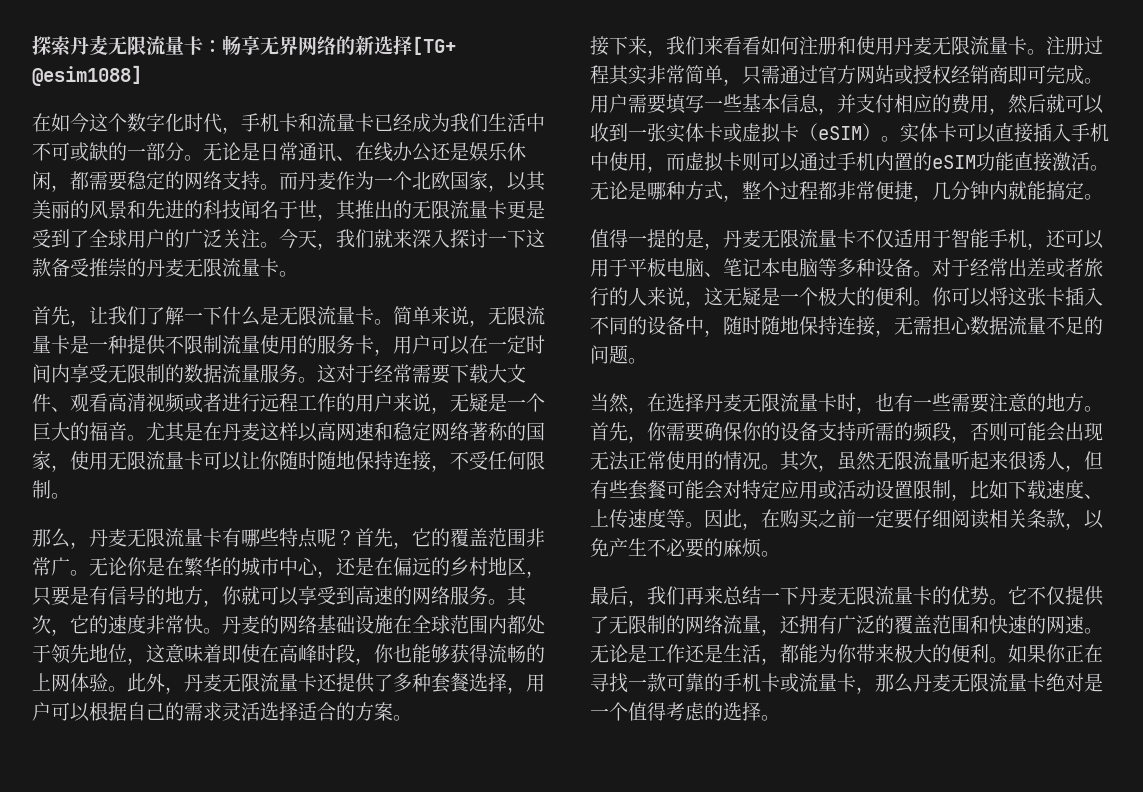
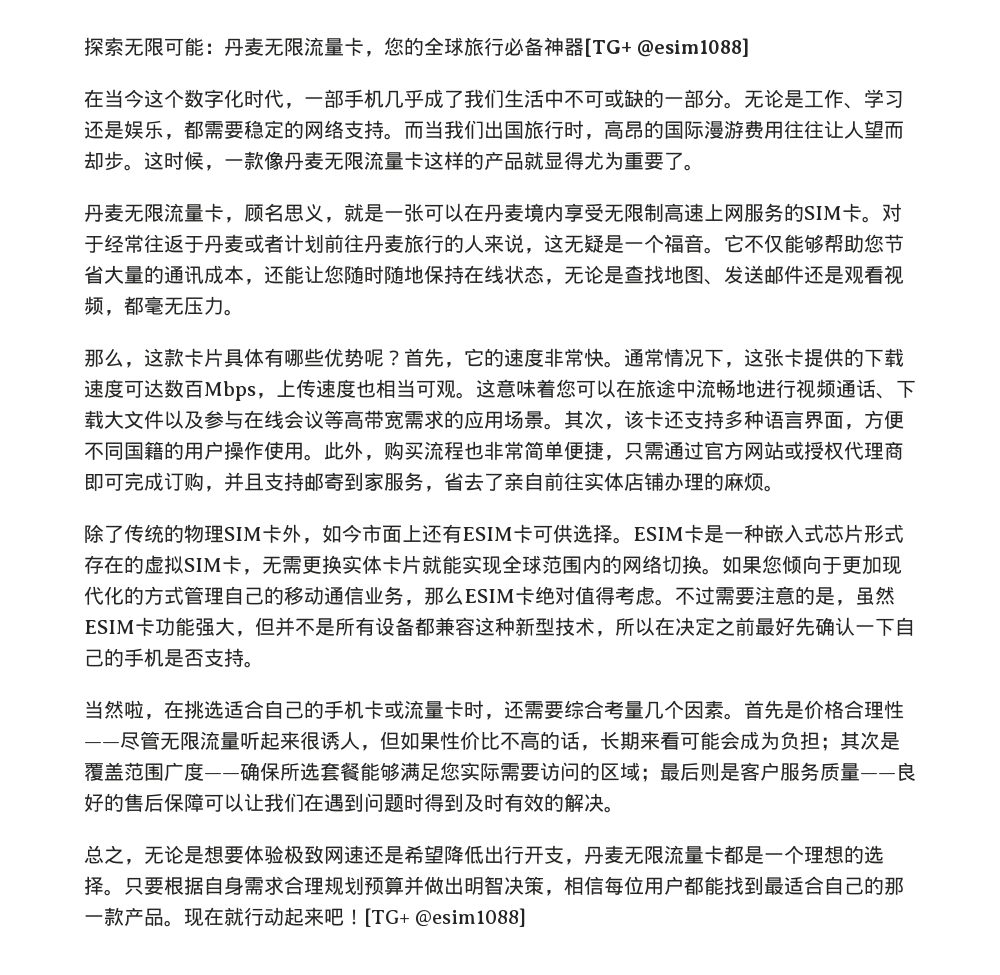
[70,35,412,55] 丹麦无限流量卡：畅享无界网络的新选择 -> [124,37,584,57] 无限可能：丹麦无限流量卡，您的全球旅行必备神器
[51,113,70,132] 如 -> [104,89,124,108] 当
[241,113,450,133] 手机卡和流量卡已经成为 -> [304,89,464,108] 一部手机几乎成了
[260,142,431,162] 日常通讯、在线办公 -> [804,89,904,109] 工作、学习
[507,142,526,161] [32,171,51,190] 休闲 -> (164, 129) none
[298,171,546,192] [32,200,545,221] [32,229,545,250] [32,258,298,277] [32,306,545,327] [32,335,545,356] [32,364,526,384] [32,393,545,414] [32,422,545,442] [32,451,545,472] [32,480,70,499] [32,528,545,549] [32,557,545,578] [32,586,527,607] [32,615,545,636] [32,644,545,665] [32,672,545,694] [32,702,412,722] [590,36,1103,57] [590,65,1103,86] [590,94,1104,115] [590,123,1109,143] [590,152,1109,173] [590,181,1103,202] [590,229,1104,250] [590,258,1084,278] 丹麦作为一个北欧国家，以其美丽的风景和先进的科技闻名于世，其推出的无限流量卡更是受到了全球用户的广泛关注。今天，我们就来深入探讨一下这款备受推崇的丹麦无限流量卡。 // 首先，让我们了解一下什么是无限流量卡。简单来说，无限流量卡是一种提供不限制流量使用的服务卡，用户可以在一定时间内享受无限制的数据流量服务。这对于经常需要下载大文件、观看高清视频或者进行远程工作的用户来说，无疑是一个巨大的福音。尤其是在丹麦这样以高网速和稳定网络著称的国家，使用无限流量卡可以让你随时随地保持连接，不受任何限制。 // 那么，丹麦无限流量卡有哪些特点呢？首先，它的覆盖范围非常广。无论你是在繁华的城市中心，还是在偏远的乡村地区，只要是有信号的地方，你就可以享受到高速的网络服务。其次，它的速度非常快。丹麦的网络基础设施在全球范围内都处于领先地位，这意味着即使在高峰时段，你也能够获得流畅的上网体验。此外，丹麦无限流量卡还提供了多种套餐选择，用户可以根据自己的需求灵活选择适合的方案。 // 接下来，我们来看看如何注册和使用丹麦无限流量卡。注册过程其实非常简单，只需通过官方网站或授权经销商即可完成。用户需要填写一些基本信息，并支付相应的费用，然后就可以收到一张实体卡或虚拟卡（eSIM）。实体卡可以直接插入手机中使用，而虚拟卡则可以通过手机内置的eSIM功能直接激活。无论是哪种方式，整个过程都非常便捷，几分钟内就能搞定。 // 值得一提的是，丹麦无限流量卡不仅适用于智能手机，还可以用于平板电脑、笔记本电脑等多种设备。对于经常出差或者 -> [424,120,904,140] [84,151,704,171] [84,203,902,223] [84,234,404,253] 当我们出国旅行时，高昂的国际漫游费用往往让人望而却步。这时候，一款像丹麦无限流量卡这样的产品就显得尤为重要了。 // 丹麦无限流量卡，顾名思义，就是一张可以在丹麦境内享受无限制高速上网服务的SIM卡。对于经常往返于丹麦或者计划前往丹麦
[818,287,1103,307] [590,316,1103,337] [590,345,647,364] [590,393,1103,414] [590,422,1103,443] [590,451,876,472] 极大的便利。你可以将这张卡插入不同的设备中，随时随地保持连接，无需担心数据流量不足的问题。 // 当然，在选择丹麦无限流量卡时，也有一些需要注意的地方。首先，你需要确保你的设备支持所需的频段，否则可能会出现无法正常使用的情况。其次，虽然 -> [664,234,904,254] [84,265,904,285] [84,296,244,316] [84,348,904,368] [84,379,916,401] [84,410,904,430] [84,441,904,461] [84,472,784,492] [84,524,904,544] [84,555,902,575] [84,586,895,606] [84,617,915,637] [84,648,264,668] [84,700,904,720] [84,731,160,750] 福音。它不仅能够帮助您节省大量的通讯成本，还能让您随时随地保持在线状态，无论是查找地图、发送邮件还是观看视频，都毫无压力。 // 那么，这款卡片具体有哪些优势呢？首先，它的速度非常快。通常情况下，这张卡提供的下载速度可达数百Mbps，上传速度也相当可观。这意味着您可以在旅途中流畅地进行视频通话、下载大文件以及参与在线会议等高带宽需求的应用场景。其次，该卡还支持多种语言界面，方便不同国籍的用户操作使用。此外，购买流程也非常简单便捷，只需通过官方网站或授权代理商即可完成订购，并且支持邮寄到家服务，省去了亲自前往实体店铺办理的麻烦。 // 除了传统的物理SIM卡外，如今市面上还有ESIM卡可供选择。ESIM卡是一种嵌入式芯片形式存在的虚拟SIM卡，无需更换实体卡片就能实现全球范围内的网络切换。如果您倾向于更加现代化的方式管理自己的移动通信业务，那么ESIM卡绝对值得考虑。不过需要注意的是，虽然ESIM卡功能强大，但并不是所有设备都兼容这种新型技术，所以在决定之前最好先确认一下自己的手机是否支持。 // 当然啦，在挑选适合自己的手机卡或流量卡时，还需要综合考量几个因素。首先是价格合理性——尽管
[590,479,1103,501] [590,509,1104,530] [590,538,780,558] [590,586,1104,607] [590,615,1103,636] [590,644,1103,665] [590,673,1103,694] [590,702,780,721] 有些套餐可能会对特定应用或活动设置限制，比如下载速度、上传速度等。因此，在购买之前一定要仔细阅读相关条款，以免产生不必要的麻烦。 // 最后，我们再来总结一下丹麦无限流量卡的优势。它不仅提供了无限制的网络流量，还拥有广泛的覆盖范围和快速的网速。无论是工作还是生活，都能为你带来极大的便利。如果你正在寻找一款可靠的手机卡或流量卡，那么丹麦无限流量卡绝对是一个值得考虑的选择。 -> [400,731,900,751] [84,762,916,782] [84,793,624,813] [84,845,884,865] [84,876,904,896] [84,907,527,927] 如果性价比不高的话，长期来看可能会成为负担；其次是覆盖范围广度——确保所选套餐能够满足您实际需要访问的区域；最后则是客户服务质量——良好的售后保障可以让我们在遇到问题时得到及时有效的解决。 // 总之，无论是想要体验极致网速还是希望降低出行开支，丹麦无限流量卡都是一个理想的选择。只要根据自身需求合理规划预算并做出明智决策，相信每位用户都能找到最适合自己的那一款产品。现在就行动起来吧！[TG+ @esim1088]

